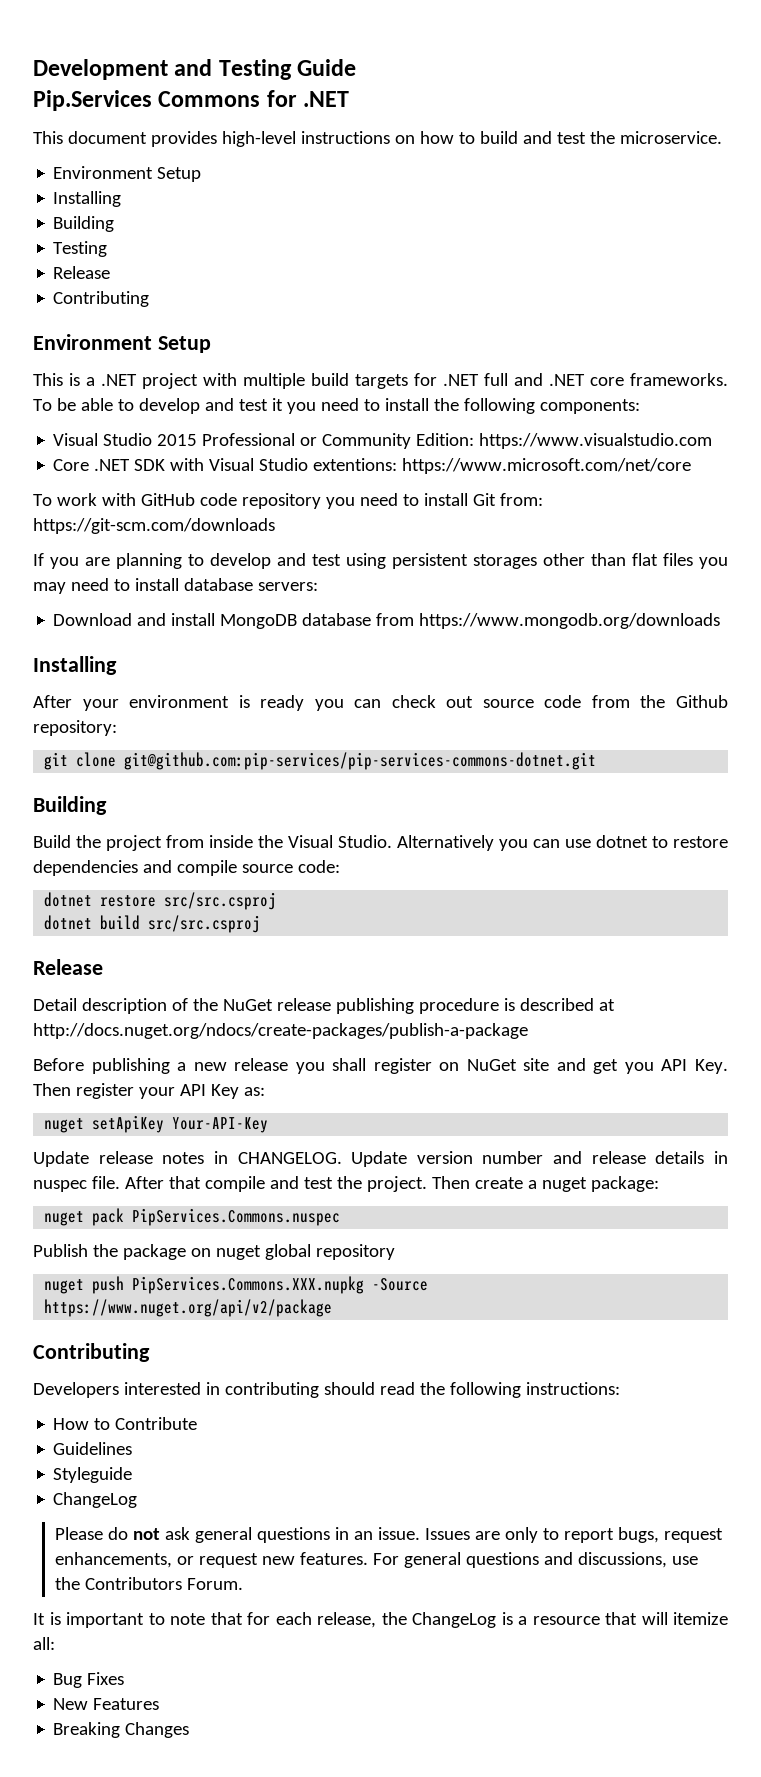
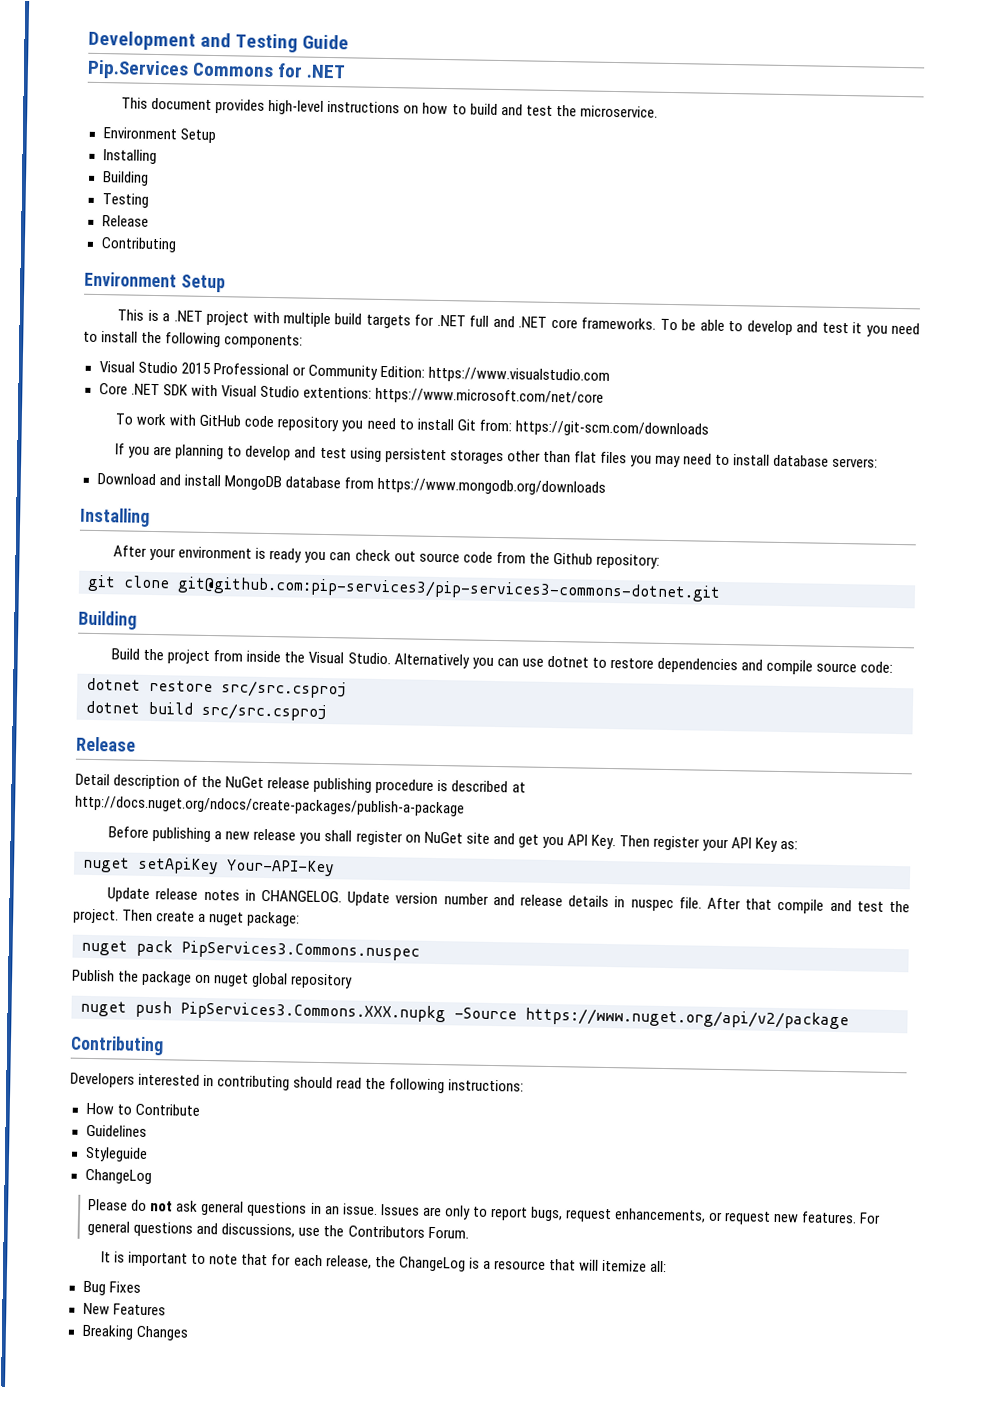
[124,752,597,770] git@github.com:pip-services/pip-services-commons-dotnet.git -> [177,576,721,602] git@github.com:pip-services3/pip-services3-commons-dotnet.git
[132,1208,341,1226] PipServices.Commons.nuspec -> [181,940,420,961] PipServices3.Commons.nuspec
[132,1276,365,1294] PipServices.Commons.XXX.nupkg -> [180,1001,446,1023] PipServices3.Commons.XXX.nupkg

